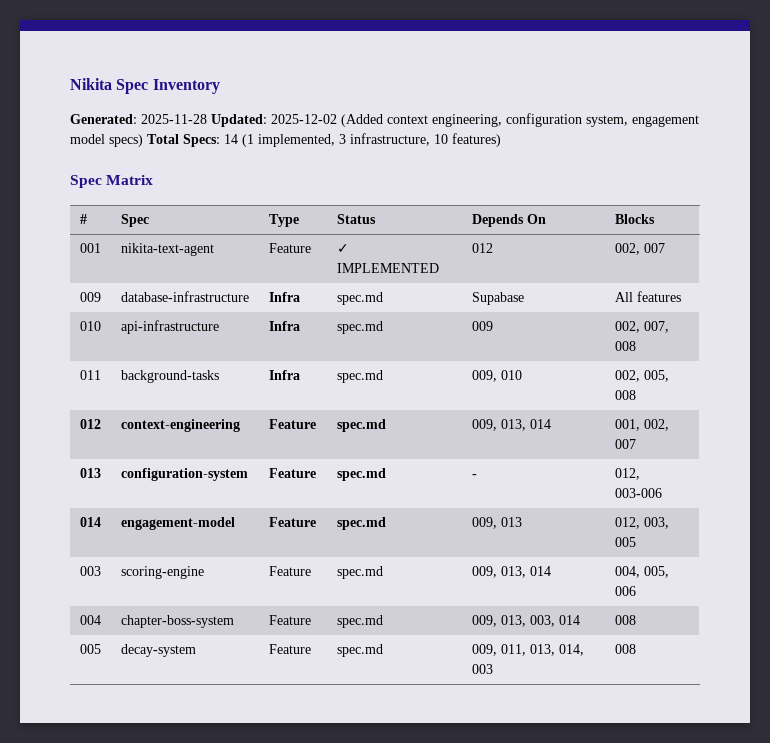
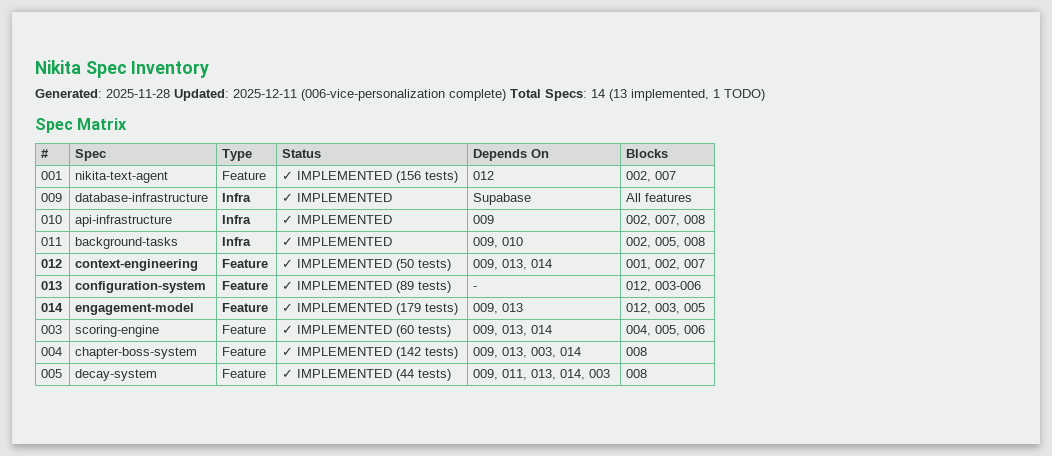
[271,113,699,127] [70,133,501,147] 2025-12-02 (Added context engineering, configuration system, engagement model specs) Total Specs: 14 (1 implemented, 3 infrastructure, 10 features) -> [233,89,765,101] 2025-12-11 (006-vice-personalization complete) Total Specs: 14 (13 implemented, 1 TODO)
(439, 268) none -> [396,171,459,183] (156 tests)
[336,292,383,305] spec.md -> [282,193,393,202] ✓ IMPLEMENTED
[336,321,383,334] spec.md -> [282,215,393,224] ✓ IMPLEMENTED
[336,370,383,383] spec.md -> [282,237,393,246] ✓ IMPLEMENTED
[336,419,386,432] spec.md -> [282,259,452,271] ✓ IMPLEMENTED (50 tests)
[336,468,386,481] spec.md -> [282,281,452,293] ✓ IMPLEMENTED (89 tests)
[336,517,386,530] spec.md -> [282,303,459,315] ✓ IMPLEMENTED (179 tests)
[336,566,383,579] spec.md -> [282,325,452,337] ✓ IMPLEMENTED (60 tests)
[336,615,383,628] spec.md -> [282,347,459,359] ✓ IMPLEMENTED (142 tests)
[336,644,383,657] spec.md -> [282,369,452,381] ✓ IMPLEMENTED (44 tests)

